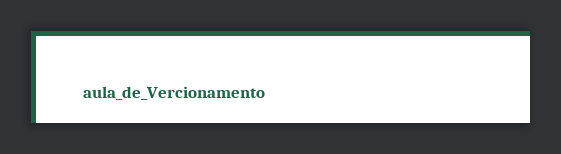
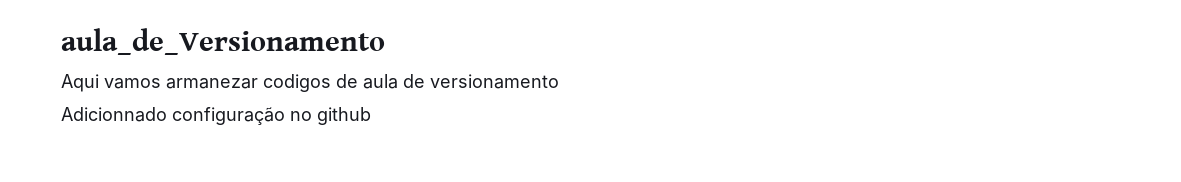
[83,86,265,100] aula_de_Vercionamento -> [61,28,385,55] [61,74,559,92] [61,107,371,125] aula_de_Versionamento // Aqui vamos armanezar codigos de aula de versionamento // Adicionnado configuração no github

